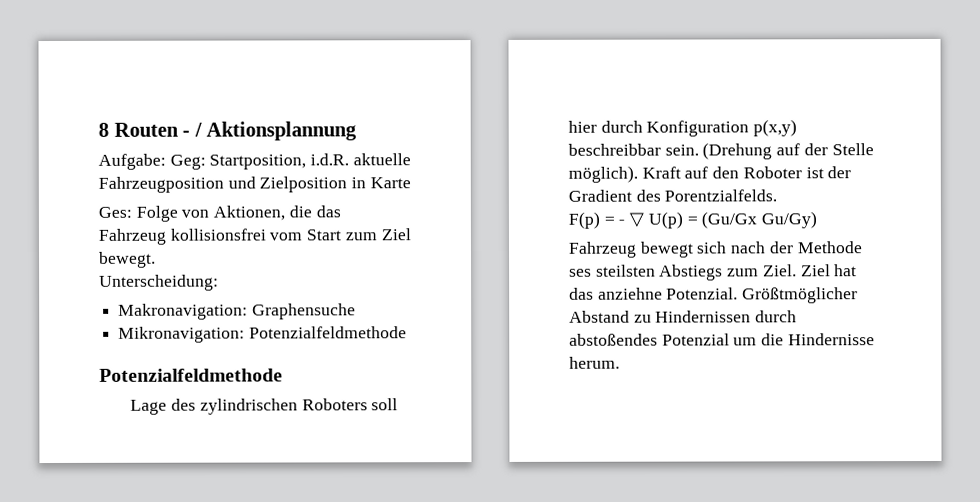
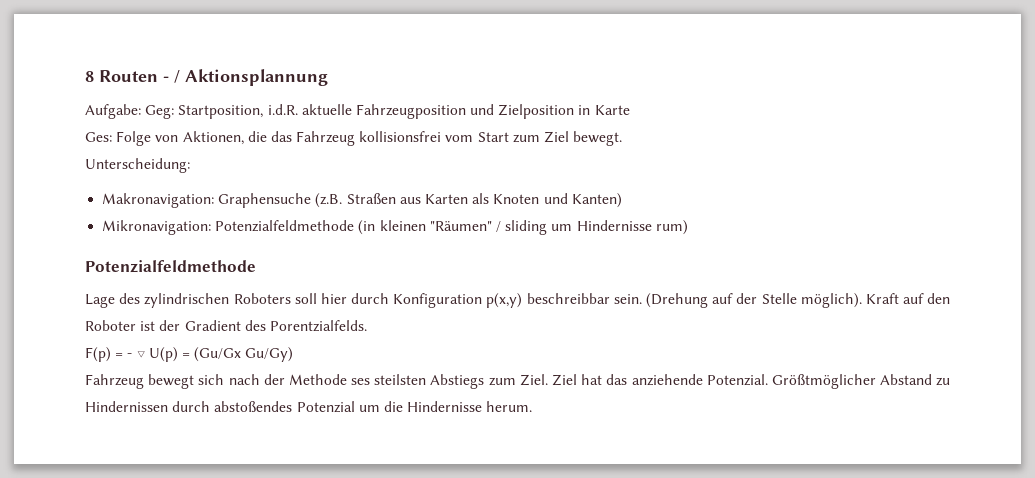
[118,326,407,343] // Mikronavigation: Potenzialfeldmethode -> [315,193,622,208] [102,220,688,235] (z.B. Straßen aus Karten als Knoten und Kanten) // Mikronavigation: Potenzialfeldmethode (in kleinen "Räumen" / sliding um Hindernisse rum)
[597,287,663,300] anziehne -> [631,374,703,386] anziehende

